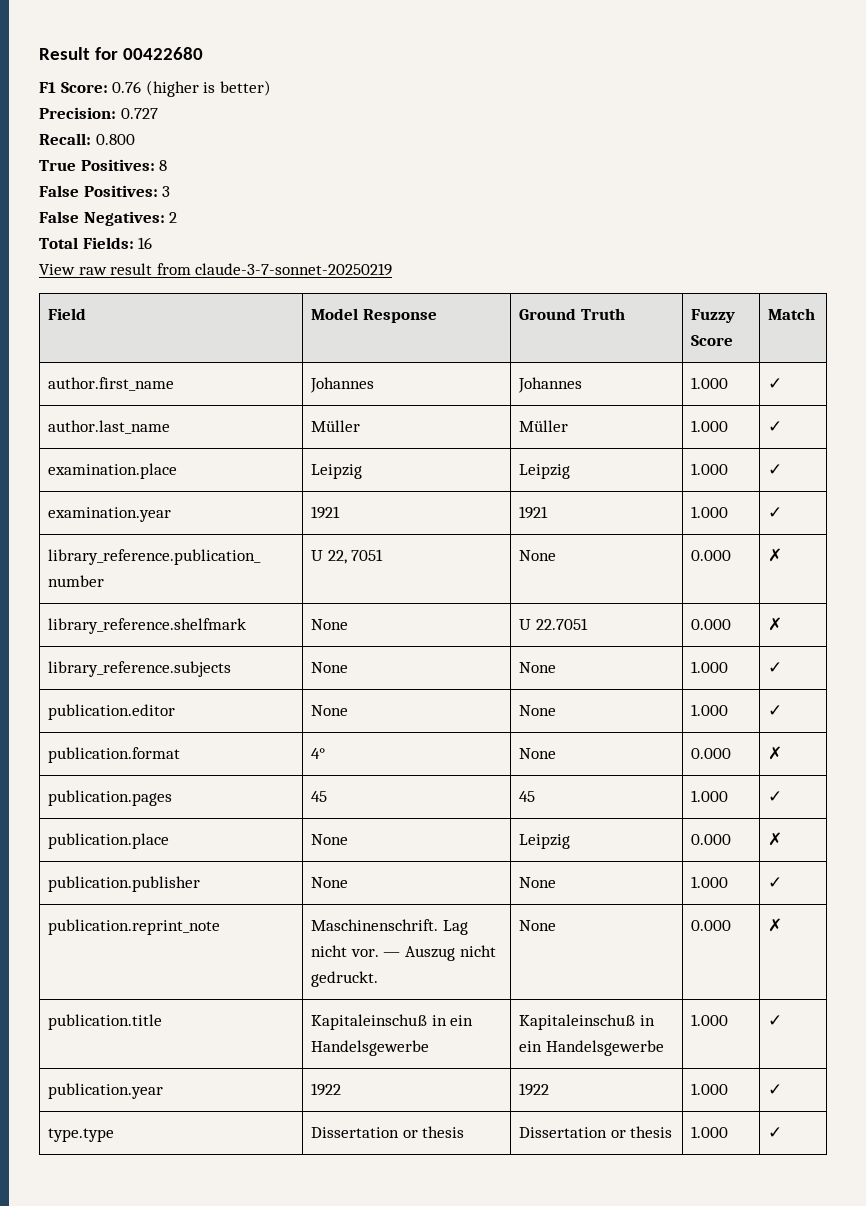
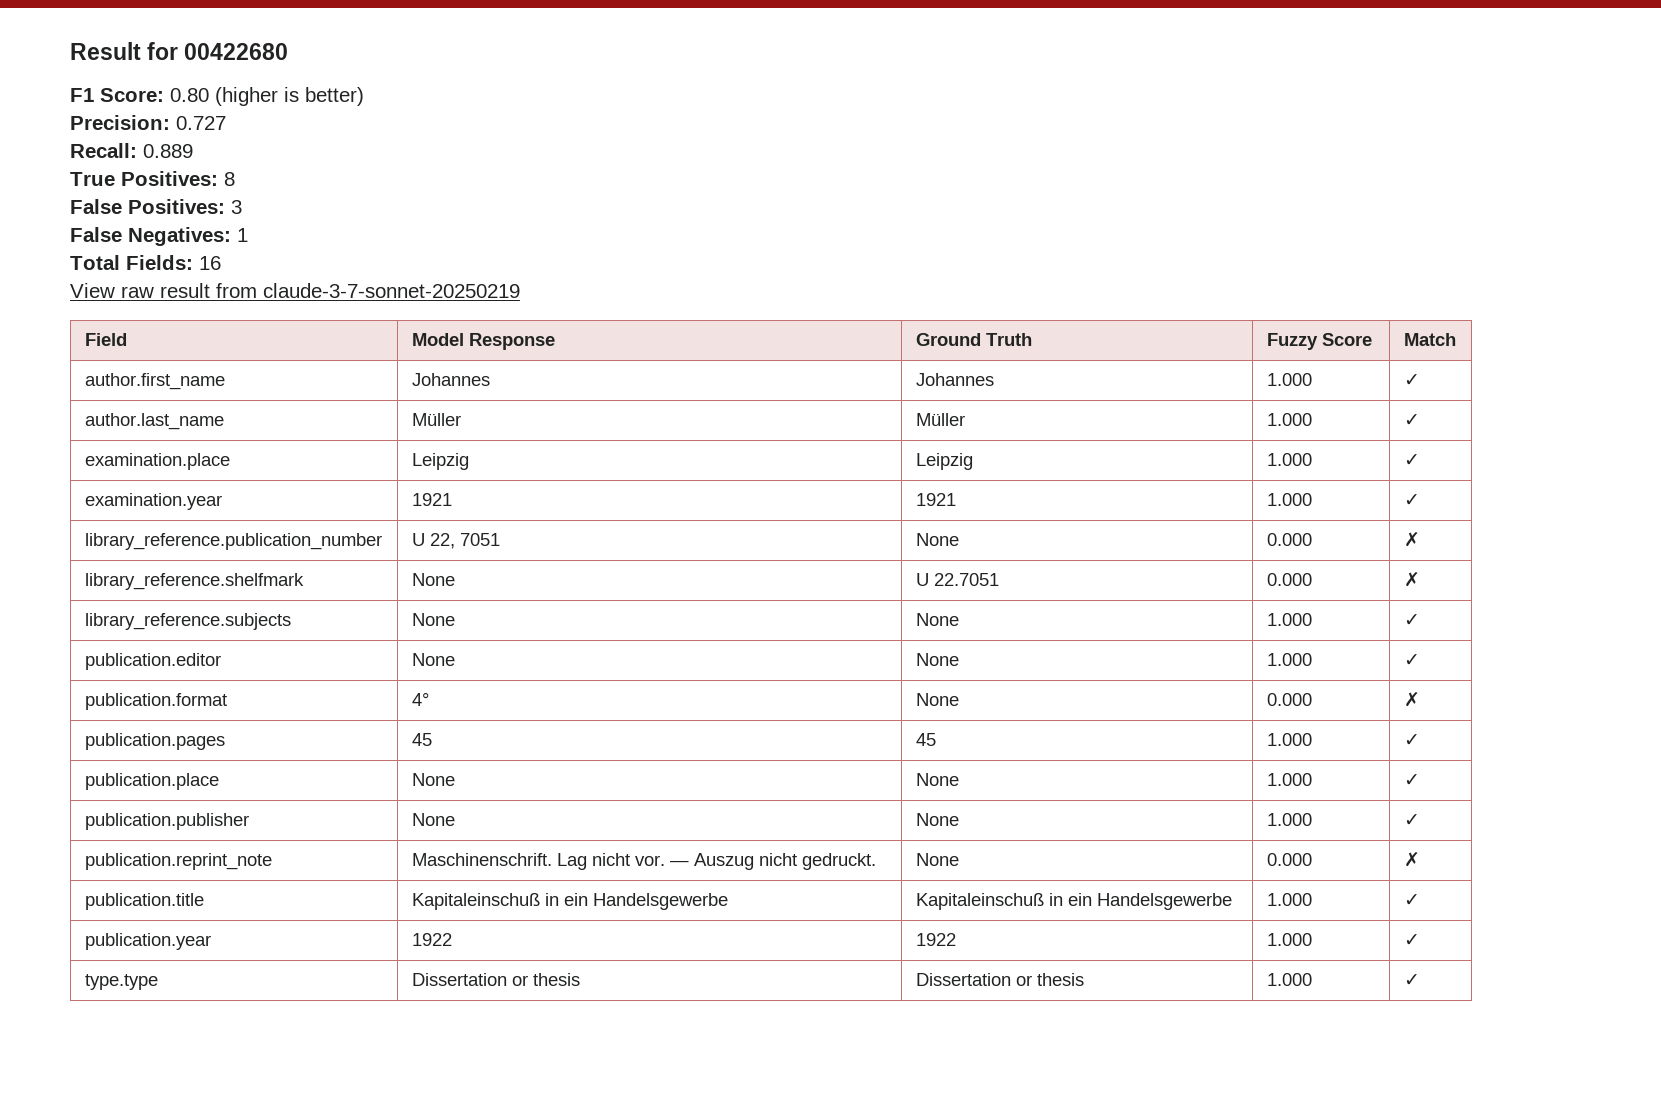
[112,81,142,93] 0.76 -> [170,88,209,102] 0.80
[95,134,135,145] 0.800 -> [143,144,193,158] 0.889
[169,212,178,223] 2 -> [237,228,248,242] 1
[519,834,571,849] [691,834,732,845] [768,832,783,846] Leipzig | 0.000 | ✗ -> [915,773,959,786] [1266,773,1312,786] [1403,774,1420,786] None | 1.000 | ✓

